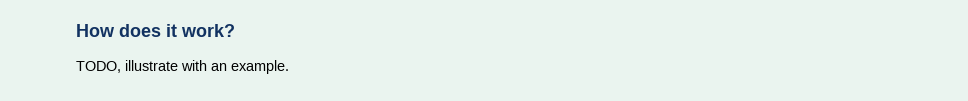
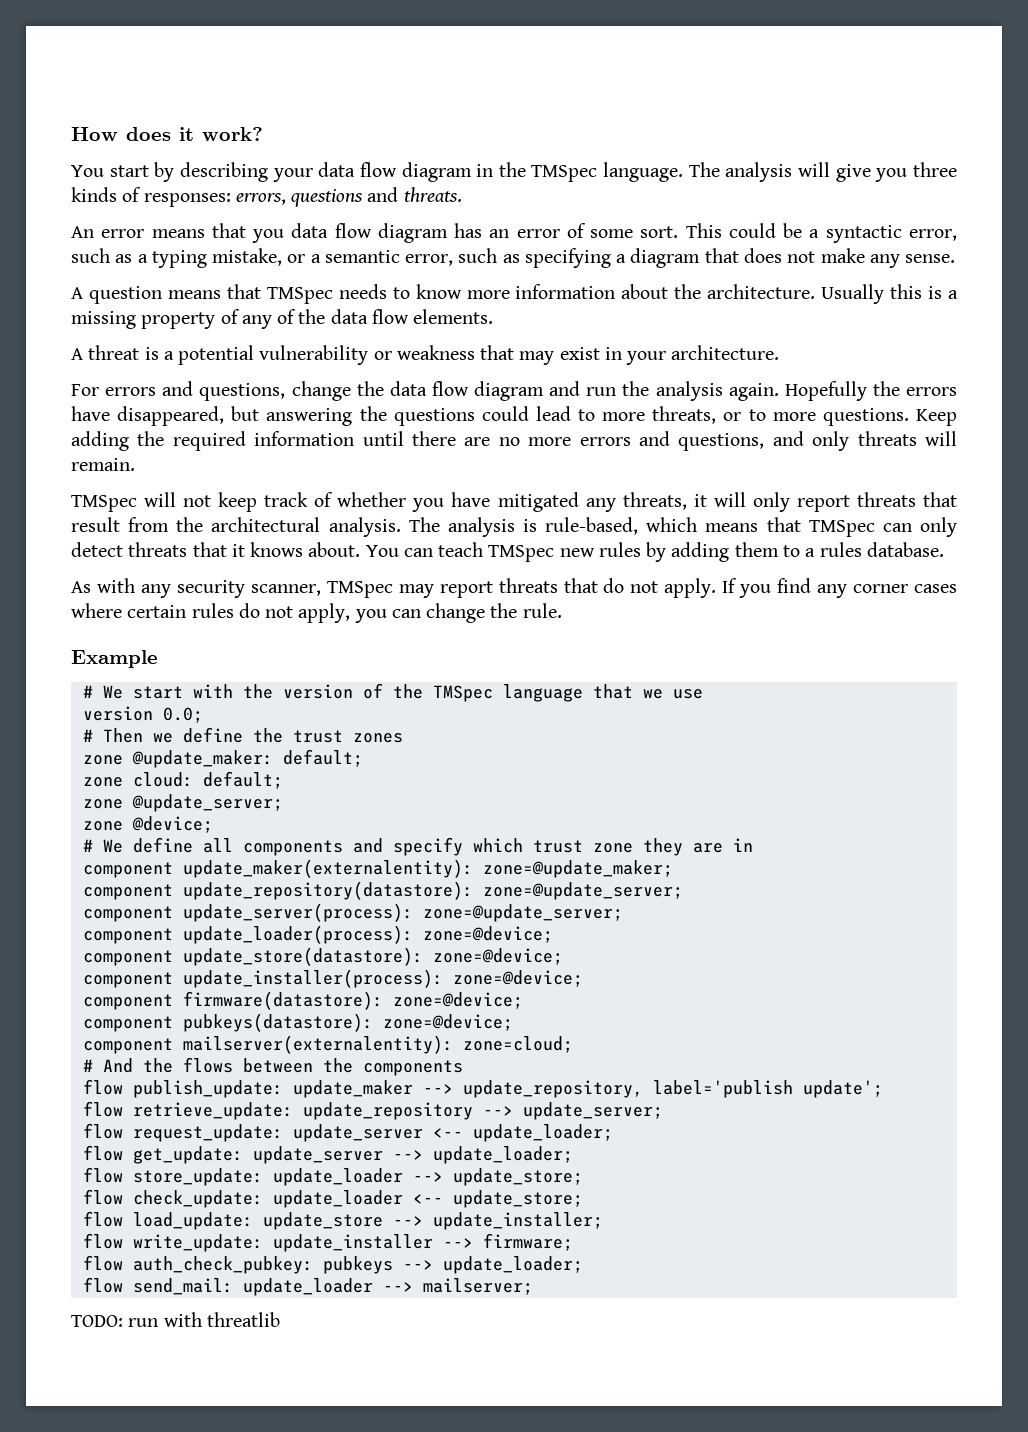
[76,60,289,74] TODO, illustrate with an example. -> [71,162,957,182] [71,187,462,207] [71,223,958,243] [71,248,956,268] [71,284,958,304] [71,309,494,329] [71,345,780,365] [71,381,957,401] [71,406,957,426] [71,431,957,451] [71,458,135,471] [71,492,957,512] [71,517,957,537] [71,542,944,562] [71,578,958,598] [71,603,562,623] [71,650,158,668] [82,683,703,702] [82,706,203,723] [82,727,403,743] [82,749,363,768] [82,771,283,789] [82,794,283,812] [82,816,213,833] [82,837,753,856] [82,859,673,878] [82,881,683,900] [82,903,623,922] [82,925,553,944] [82,947,563,966] [82,969,583,988] [82,991,523,1010] [82,1013,513,1032] [82,1035,573,1054] [82,1057,463,1076] [82,1079,883,1098] [82,1101,663,1120] [82,1123,613,1142] [82,1145,573,1164] [82,1167,583,1186] [82,1189,583,1208] [82,1211,603,1230] [82,1233,573,1252] [82,1255,583,1274] [82,1277,533,1296] [71,1312,280,1327] You start by describing your data flow diagram in the TMSpec language. The analysis will give you three kinds of responses: errors, questions and threats. // An error means that you data flow diagram has an error of some sort. This could be a syntactic error, such as a typing mistake, or a semantic error, such as specifying a diagram that does not make any sense. // A question means that TMSpec needs to know more information about the architecture. Usually this is a missing property of any of the data flow elements. // A threat is a potential vulnerability or weakness that may exist in your architecture. // For errors and questions, change the data flow diagram and run the analysis again. Hopefully the errors have disappeared, but answering the questions could lead to more threats, or to more questions. Keep adding the required information until there are no more errors and questions, and only threats will remain. // TMSpec will not keep track of whether you have mitigated any threats, it will only report threats that result from the architectural analysis. The analysis is rule-based, which means that TMSpec can only detect threats that it knows about. You can teach TMSpec new rules by adding them to a rules database. // As with any security scanner, TMSpec may report threats that do not apply. If you find any corner cases where certain rules do not apply, you can change the rule. // Example // # We start with the version of the TMSpec language that we use // version 0.0; // # Then we define the trust zones // zone @update_maker: default; // zone cloud: default; // zone @update_server; // zone @device; // # We define all components and specify which trust zone they are in // component update_maker(externalentity): zone=@update_maker; // component update_repository(datastore): zone=@update_server; // component update_server(process): zone=@update_server; // component update_loader(process): zone=@device; // component update_store(datastore): zone=@device; // component update_installer(process): zone=@device; // component firmware(datastore): zone=@device; // component pubkeys(datastore): zone=@device; // component mailserver(externalentity): zone=cloud; // # And the flows between the components // flow publish_update: update_maker --> update_repository, label='publish update'; // flow retrieve_update: update_repository --> update_server; // flow request_update: update_server <-- update_loader; // flow get_update: update_server --> update_loader; // flow store_update: update_loader --> update_store; // flow check_update: update_loader <-- update_store; // flow load_update: update_store --> update_installer; // flow write_update: update_installer --> firmware; // flow auth_check_pubkey: pubkeys --> update_loader; // flow send_mail: update_loader --> mailserver; // TODO: run with threatlib

